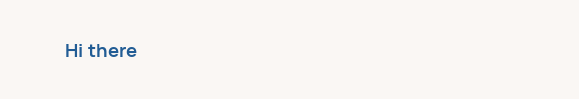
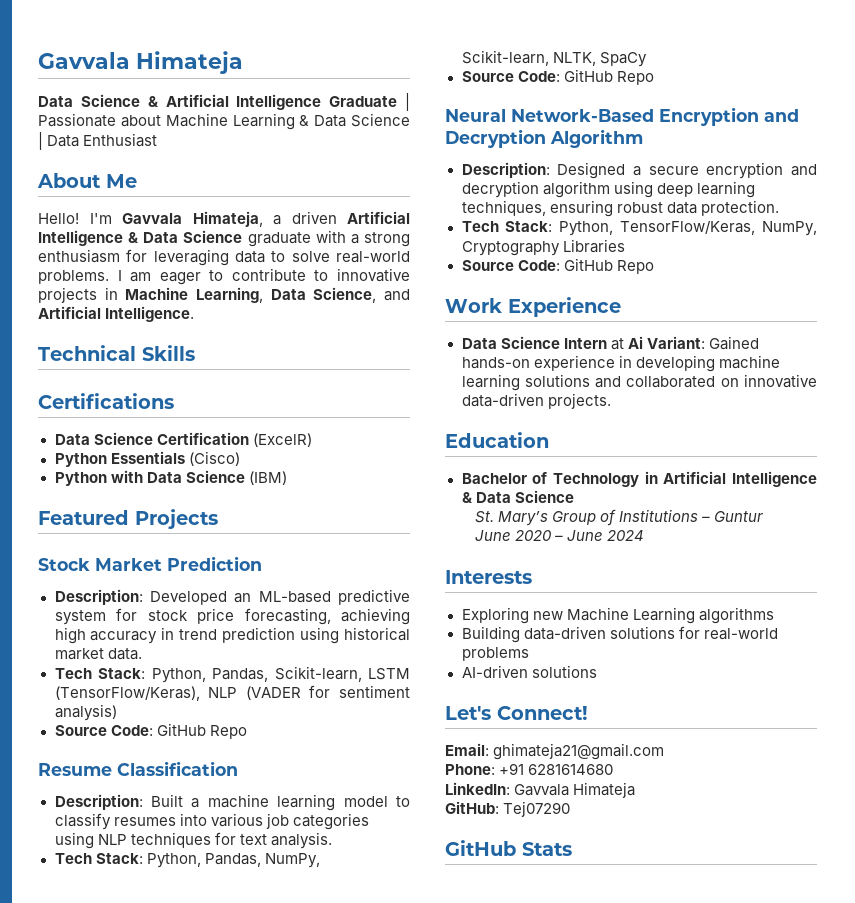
[65,44,137,57] Hi there -> [38,51,243,74] [38,93,410,111] [38,113,410,130] [38,132,158,150] [37,173,137,188] [38,211,410,227] [38,230,411,247] [38,249,410,266] [38,268,410,285] [38,287,410,303] [38,306,195,322] [38,345,195,361] [38,393,174,409] [54,432,312,447] [54,451,240,467] [54,470,287,486] [38,509,218,529] [38,556,262,571] [54,589,410,605] [54,608,410,625] [54,627,410,644] [54,648,142,660] [54,666,410,683] [54,685,410,701] [54,704,117,721] [54,723,247,739] [38,761,238,776] [54,794,410,811] [54,813,369,830] [54,832,332,849] [54,853,320,868] [461,50,647,67] [461,69,654,85] [445,107,799,126] [445,129,643,148] [461,162,817,179] [461,181,755,198] [461,200,779,217] [461,220,817,236] [461,239,625,256] [461,258,654,274] [445,297,621,317] [461,336,759,350] [461,355,780,372] [461,374,817,391] [461,393,611,409] [445,432,549,448] [461,471,817,487] [461,490,574,503] [474,509,763,526] [474,530,644,541] [445,570,532,584] [461,607,774,624] [461,626,778,643] [461,647,529,661] [461,665,597,678] [445,706,588,720] [445,743,665,760] [445,763,614,775] [445,782,636,798] [445,801,571,817] [445,840,572,856] Gavvala Himateja // Data Science & Artificial Intelligence Graduate | Passionate about Machine Learning & Data Science | Data Enthusiast // About Me // Hello! I'm Gavvala Himateja, a driven Artificial Intelligence & Data Science graduate with a strong enthusiasm for leveraging data to solve real-world problems. I am eager to contribute to innovative projects in Machine Learning, Data Science, and Artificial Intelligence. // Technical Skills // Certifications // Data Science Certification (ExcelR) // Python Essentials (Cisco) // Python with Data Science (IBM) // Featured Projects // Stock Market Prediction // Description: Developed an ML-based predictive system for stock price forecasting, achieving high accuracy in trend prediction using historical market data. // Tech Stack: Python, Pandas, Scikit-learn, LSTM (TensorFlow/Keras), NLP (VADER for sentiment analysis) // Source Code: GitHub Repo // Resume Classification // Description: Built a machine learning model to classify resumes into various job categories using NLP techniques for text analysis. // Tech Stack: Python, Pandas, NumPy, Scikit-learn, NLTK, SpaCy // Source Code: GitHub Repo // Neural Network-Based Encryption and Decryption Algorithm // Description: Designed a secure encryption and decryption algorithm using deep learning techniques, ensuring robust data protection. // Tech Stack: Python, TensorFlow/Keras, NumPy, Cryptography Libraries // Source Code: GitHub Repo // Work Experience // Data Science Intern at Ai Variant: Gained hands-on experience in developing machine learning solutions and collaborated on innovative data-driven projects. // Education // Bachelor of Technology in Artificial Intelligence & Data Science // St. Mary’s Group of Institutions – Guntur // June 2020 – June 2024 // Interests // Exploring new Machine Learning algorithms // Building data-driven solutions for real-world problems // AI-driven solutions // Let's Connect! // Email: ghimateja21@gmail.com // Phone: +91 6281614680 // LinkedIn: Gavvala Himateja // GitHub: Tej07290 // GitHub Stats

